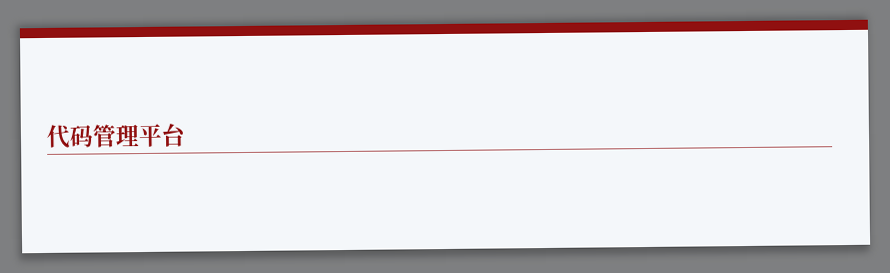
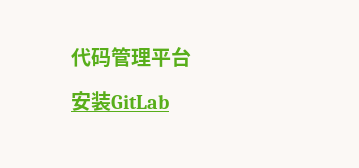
(187, 135) none -> [71,91,169,111] // 安装GitLab

